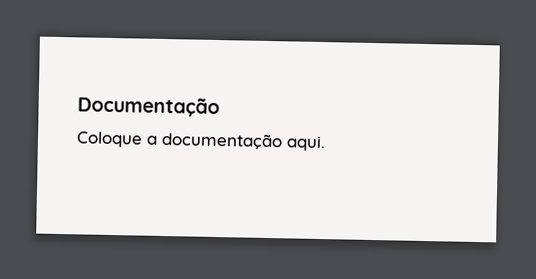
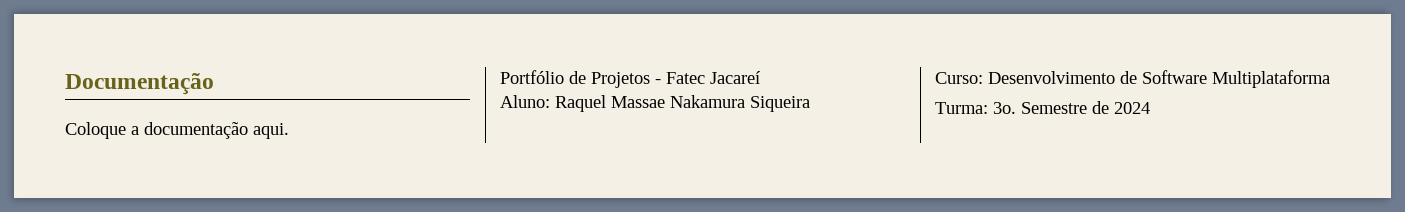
(326, 143) none -> [500,70,760,88] [500,95,810,112] [935,70,1330,88] [935,101,1150,114] // Portfólio de Projetos - Fatec Jacareí // Aluno: Raquel Massae Nakamura Siqueira // Curso: Desenvolvimento de Software Multiplataforma // Turma: 3o. Semestre de 2024

